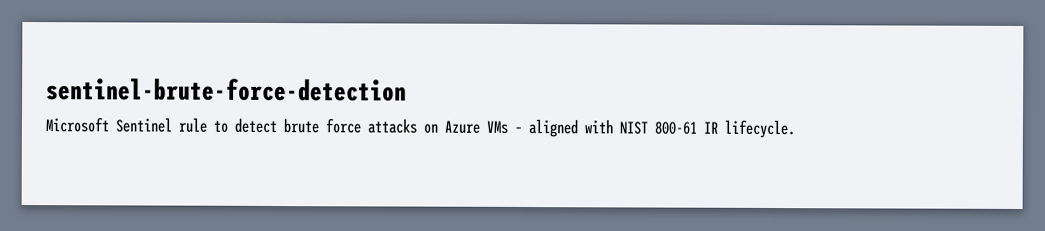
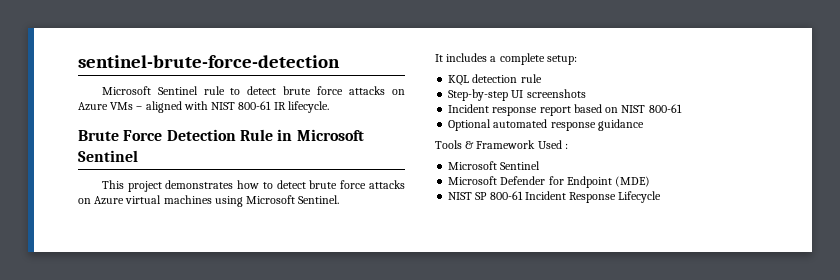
(795, 129) none -> [78,129,364,141] [78,150,138,162] [101,180,405,192] [78,195,340,207] [435,53,577,65] [448,74,542,86] [448,89,586,101] [448,104,682,116] [448,119,644,131] [435,140,568,149] [448,161,541,170] [448,176,651,188] [448,191,662,203] // Brute Force Detection Rule in Microsoft Sentinel // This project demonstrates how to detect brute force attacks on Azure virtual machines using Microsoft Sentinel. // It includes a complete setup: // KQL detection rule // Step-by-step UI screenshots // Incident response report based on NIST 800-61 // Optional automated response guidance // Tools & Framework Used : // Microsoft Sentinel // Microsoft Defender for Endpoint (MDE) // NIST SP 800-61 Incident Response Lifecycle

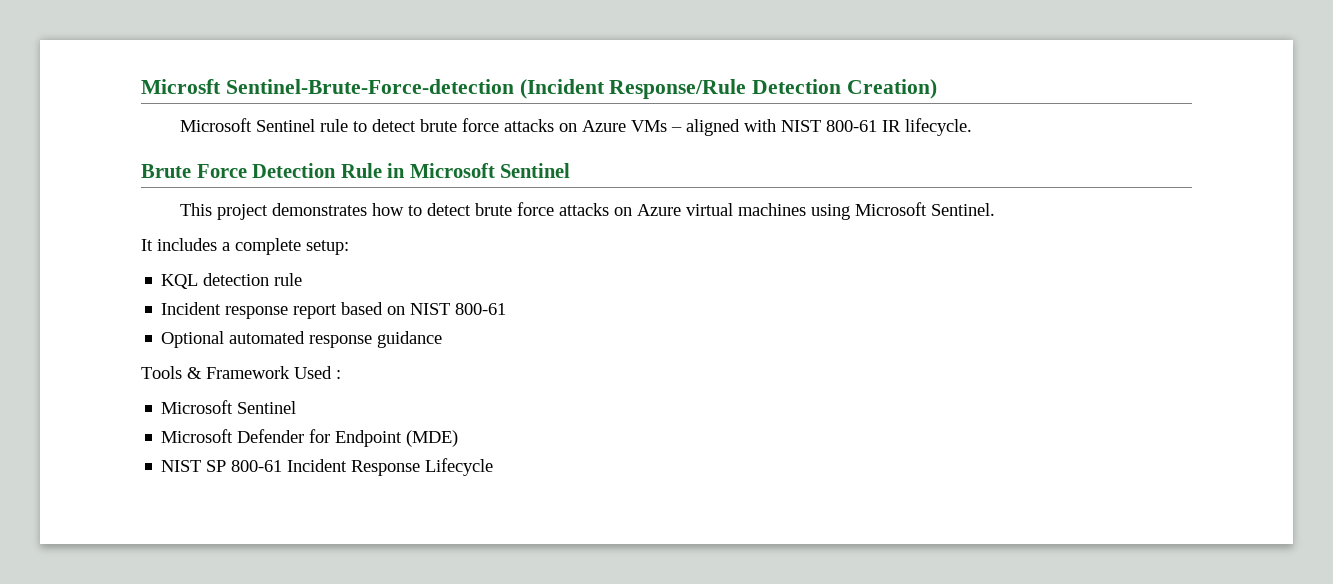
[78,55,340,68] sentinel-brute-force-detection -> [141,79,938,99] Microsft Sentinel-Brute-Force-detection (Incident Response/Rule Detection Creation)
[448,89,586,101] // Step-by-step UI screenshots -> (303, 279) none

